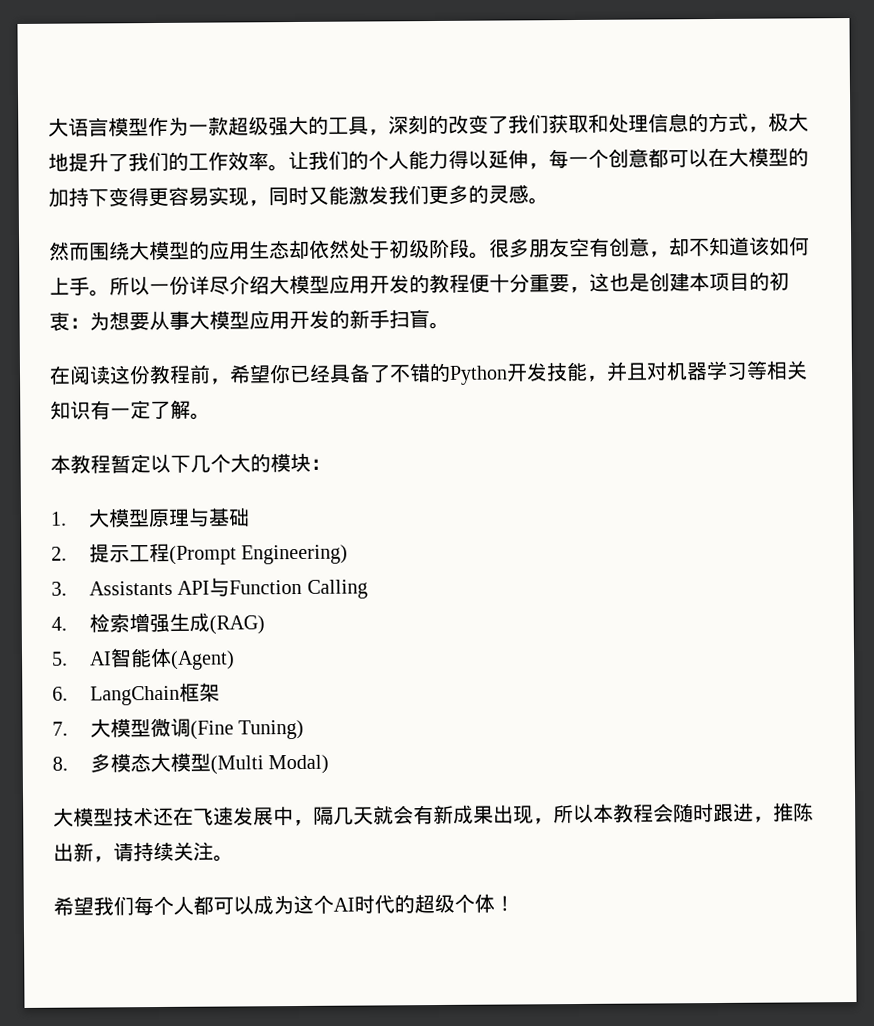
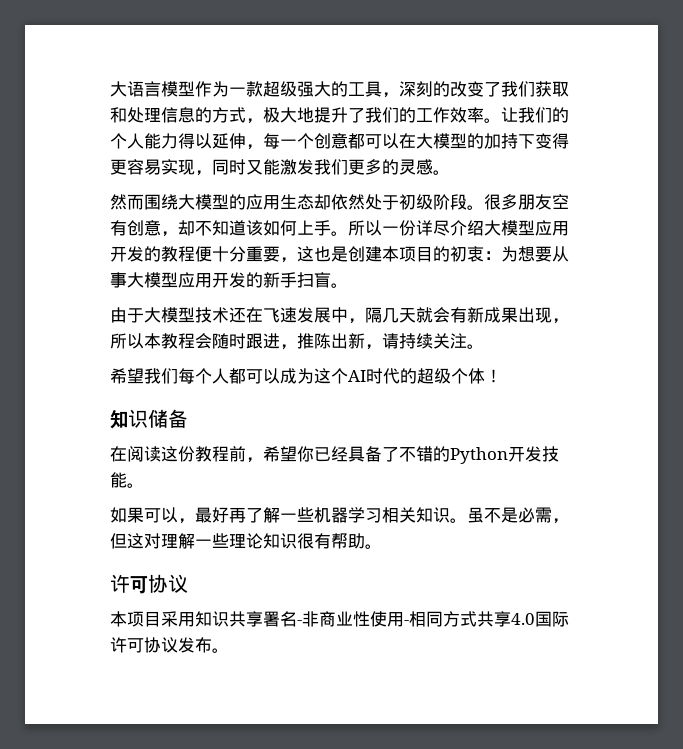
[49,360,808,385] [50,399,211,420] [50,452,331,474] [50,507,250,528] [51,542,349,565] [51,577,368,599] [51,612,265,635] [51,647,235,670] [52,682,220,706] [52,717,305,740] [52,752,330,775] 在阅读这份教程前，希望你已经具备了不错的Python开发技能，并且对机器学习等相关知识有一定了解。 // 本教程暂定以下几个大的模块： // 1.大模型原理与基础 // 2.提示工程(Prompt Engineering) // 3. Assistants API与Function Calling // 4.检索增强生成(RAG) // 5. AI智能体(Agent) // 6. LangChain框架 // 7.大模型微调(Fine Tuning) // 8.多模态大模型(Multi Modal) // -> [110,307,144,323] 由于
(515, 903) none -> [110,409,188,429] [110,446,559,464] [110,472,144,488] [110,507,569,524] [110,533,382,549] [110,574,188,594] [110,611,569,627] [110,637,229,653] // 知识储备 // 在阅读这份教程前，希望你已经具备了不错的Python开发技能。 // 如果可以，最好再了解一些机器学习相关知识。虽不是必需，但这对理解一些理论知识很有帮助。 // 许可协议 // 本项目采用知识共享署名-非商业性使用-相同方式共享4.0国际许可协议发布。

